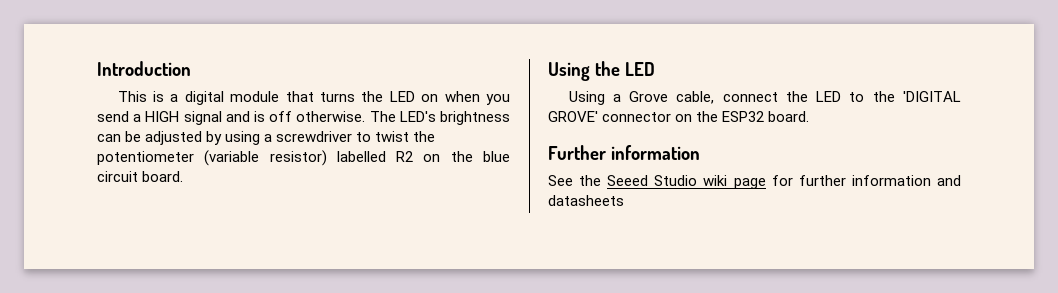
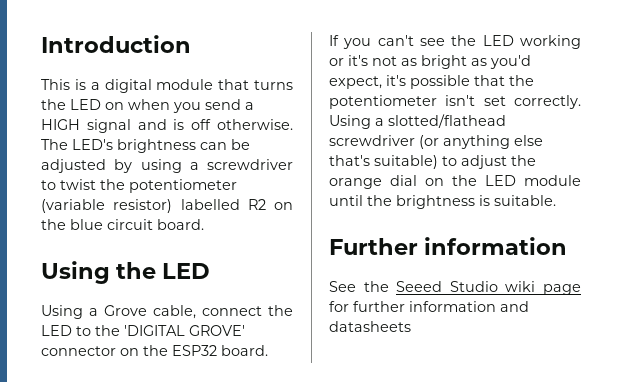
(810, 116) none -> [329,35,581,49] [329,55,531,69] [329,75,534,89] [329,95,581,109] [329,114,506,129] [329,135,543,149] [329,155,536,169] [329,175,581,189] [329,195,556,209] // If you can't see the LED working or it's not as bright as you'd expect, it's possible that the potentiometer isn't set correctly. Using a slotted/flathead screwdriver (or anything else that's suitable) to adjust the orange dial on the LED module until the brightness is suitable.

